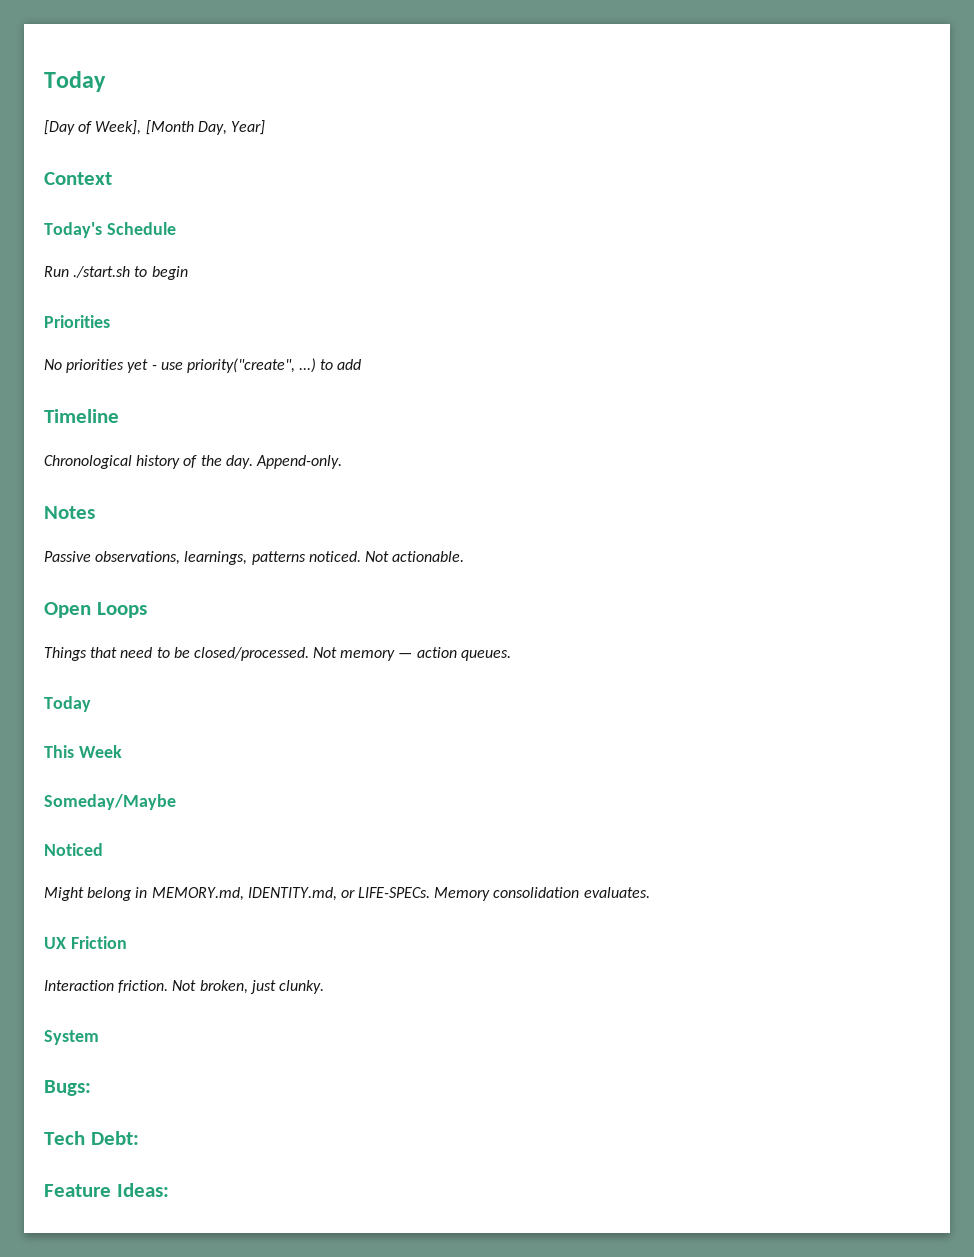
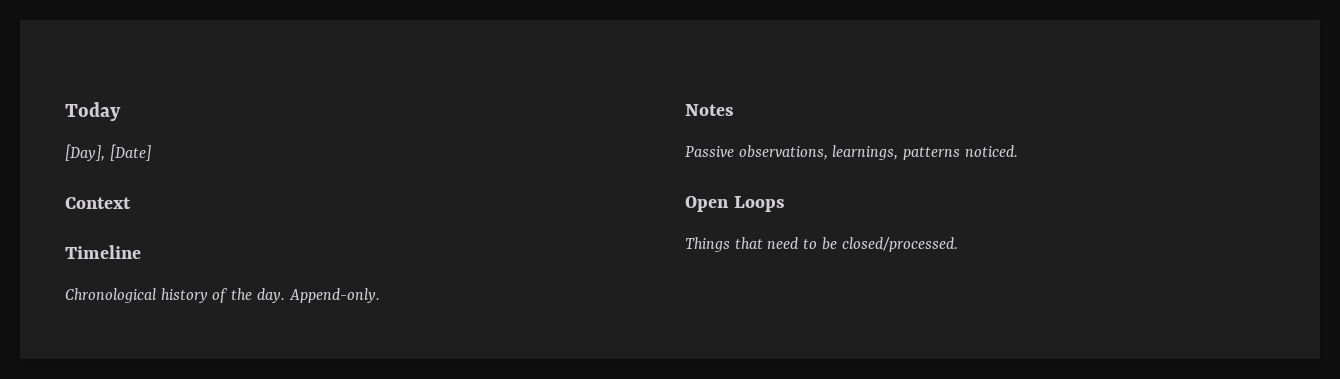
[44,71,106,92] [44,120,265,135] [44,172,112,185] [44,222,176,238] [44,266,188,280] [44,315,110,328] [44,358,362,373] Today // [Day of Week], [Month Day, Year] // Context // Today's Schedule // Run ./start.sh to begin // Priorities // No priorities yet - use priority("create", ...) to add -> [65,102,121,121] [65,144,151,161] [65,197,131,209] Today // [Day], [Date] // Context
[364,551,465,562] Not actionable. -> (1018, 151) none
[313,647,511,661] [44,696,91,712] [44,745,122,758] [44,794,176,810] [44,843,103,856] [44,887,650,901] [44,936,127,949] [44,980,324,994] [44,1030,99,1045] [44,1080,91,1096] [44,1131,139,1145] [44,1183,169,1197] Not memory — action queues. // Today // This Week // Someday/Maybe // Noticed // Might belong in MEMORY.md, IDENTITY.md, or LIFE-SPECs. Memory consolidation evaluates. // UX Friction // Interaction friction. Not broken, just clunky. // System // Bugs: // Tech Debt: // Feature Ideas: -> (958, 244) none

